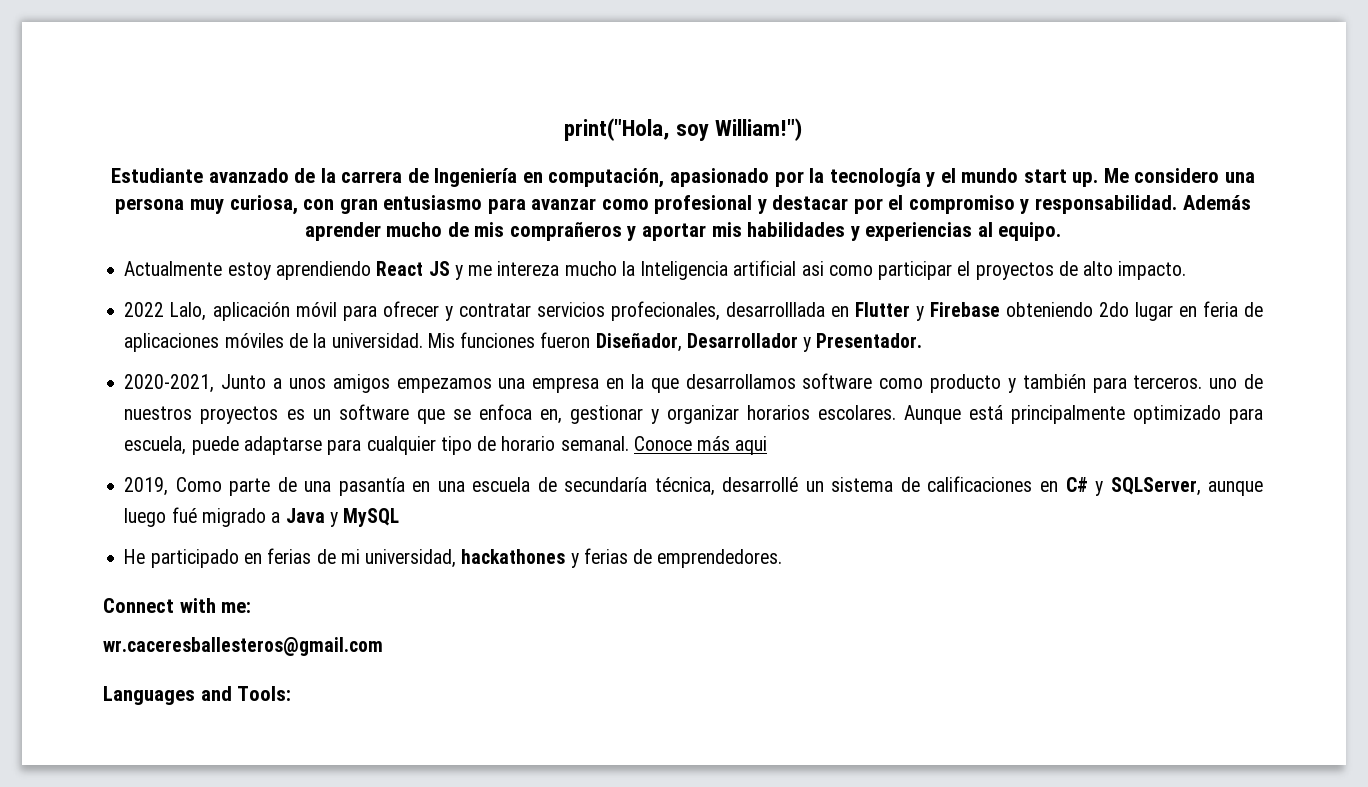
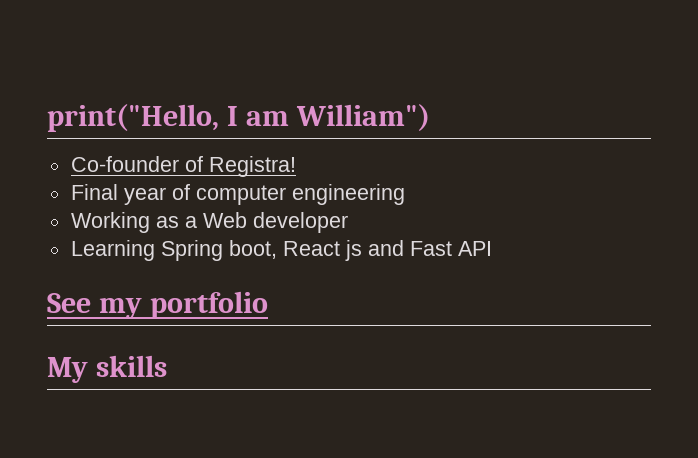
[564,118,802,141] [111,168,1255,188] [115,195,1251,215] [304,222,1062,241] [124,260,1187,280] [124,301,1263,321] [124,332,923,352] [124,373,1263,393] [124,404,1264,424] [124,436,768,455] [124,476,1263,496] [124,507,400,527] [124,548,783,568] [103,598,252,613] [103,637,383,656] [103,686,292,705] print("Hola, soy William!") // Estudiante avanzado de la carrera de Ingeniería en computación, apasionado por la tecnología y el mundo start up. Me considero una persona muy curiosa, con gran entusiasmo para avanzar como profesional y destacar por el compromiso y responsabilidad. Además aprender mucho de mis comprañeros y aportar mis habilidades y experiencias al equipo. // Actualmente estoy aprendiendo React JS y me intereza mucho la Inteligencia artificial asi como participar el proyectos de alto impacto. // 2022 Lalo, aplicación móvil para ofrecer y contratar servicios profecionales, desarrolllada en Flutter y Firebase obteniendo 2do lugar en feria de aplicaciones móviles de la universidad. Mis funciones fueron Diseñador, Desarrollador y Presentador. // 2020-2021, Junto a unos amigos empezamos una empresa en la que desarrollamos software como producto y también para terceros. uno de nuestros proyectos es un software que se enfoca en, gestionar y organizar horarios escolares. Aunque está principalmente optimizado para escuela, puede adaptarse para cualquier tipo de horario semanal. Conoce más aqui // 2019, Como parte de una pasantía en una escuela de secundaría técnica, desarrollé un sistema de calificaciones en C# y SQLServer, aunque luego fué migrado a Java y MySQL // He participado en ferias de mi universidad, hackathones y ferias de emprendedores. // Connect with me: // wr.caceresballesteros@gmail.com // Languages and Tools: -> [47,104,430,132] [70,156,296,177] [70,184,405,205] [70,212,348,233] [70,240,492,261] [47,291,268,319] [47,355,167,383] print("Hello, I am William") // Co-founder of Registra! // Final year of computer engineering // Working as a Web developer // Learning Spring boot, React js and Fast API // See my portfolio // My skills

